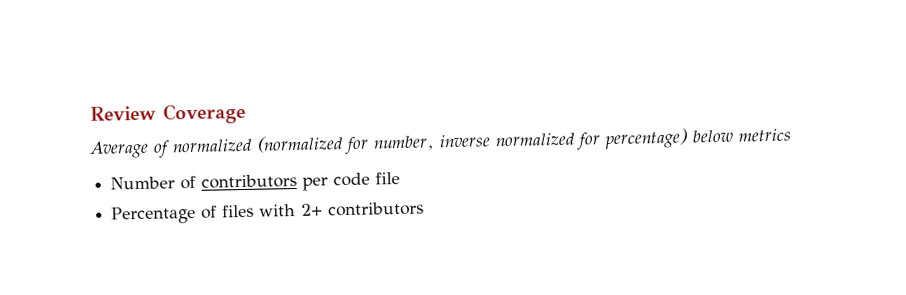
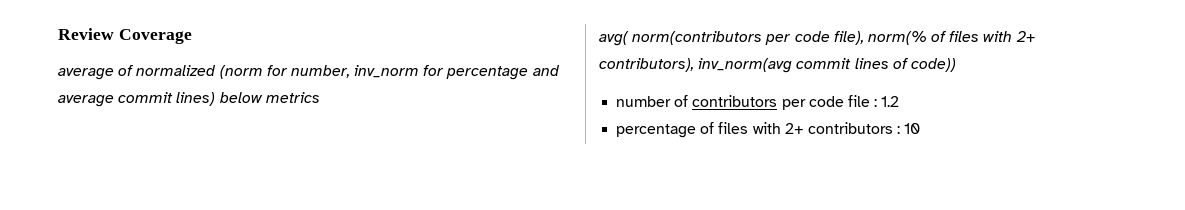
[89,140,149,159] Average -> [58,68,114,80] average
[255,135,344,153] (normalized -> [219,65,263,79] (norm
[438,128,791,150] [110,176,176,190] inverse normalized for percentage) below metrics // Number -> [354,65,560,80] [58,92,320,107] [599,31,1036,46] [599,58,956,73] [616,96,672,107] inv_norm for percentage and average commit lines) below metrics // avg( norm(contributors per code file), norm(% of files with 2+ contributors), inv_norm(avg commit lines of code)) // number
[111,205,197,225] // Percentage -> [874,96,900,107] [616,124,697,138] : 1.2 // percentage
(425, 209) none -> [897,123,921,134] : 10

